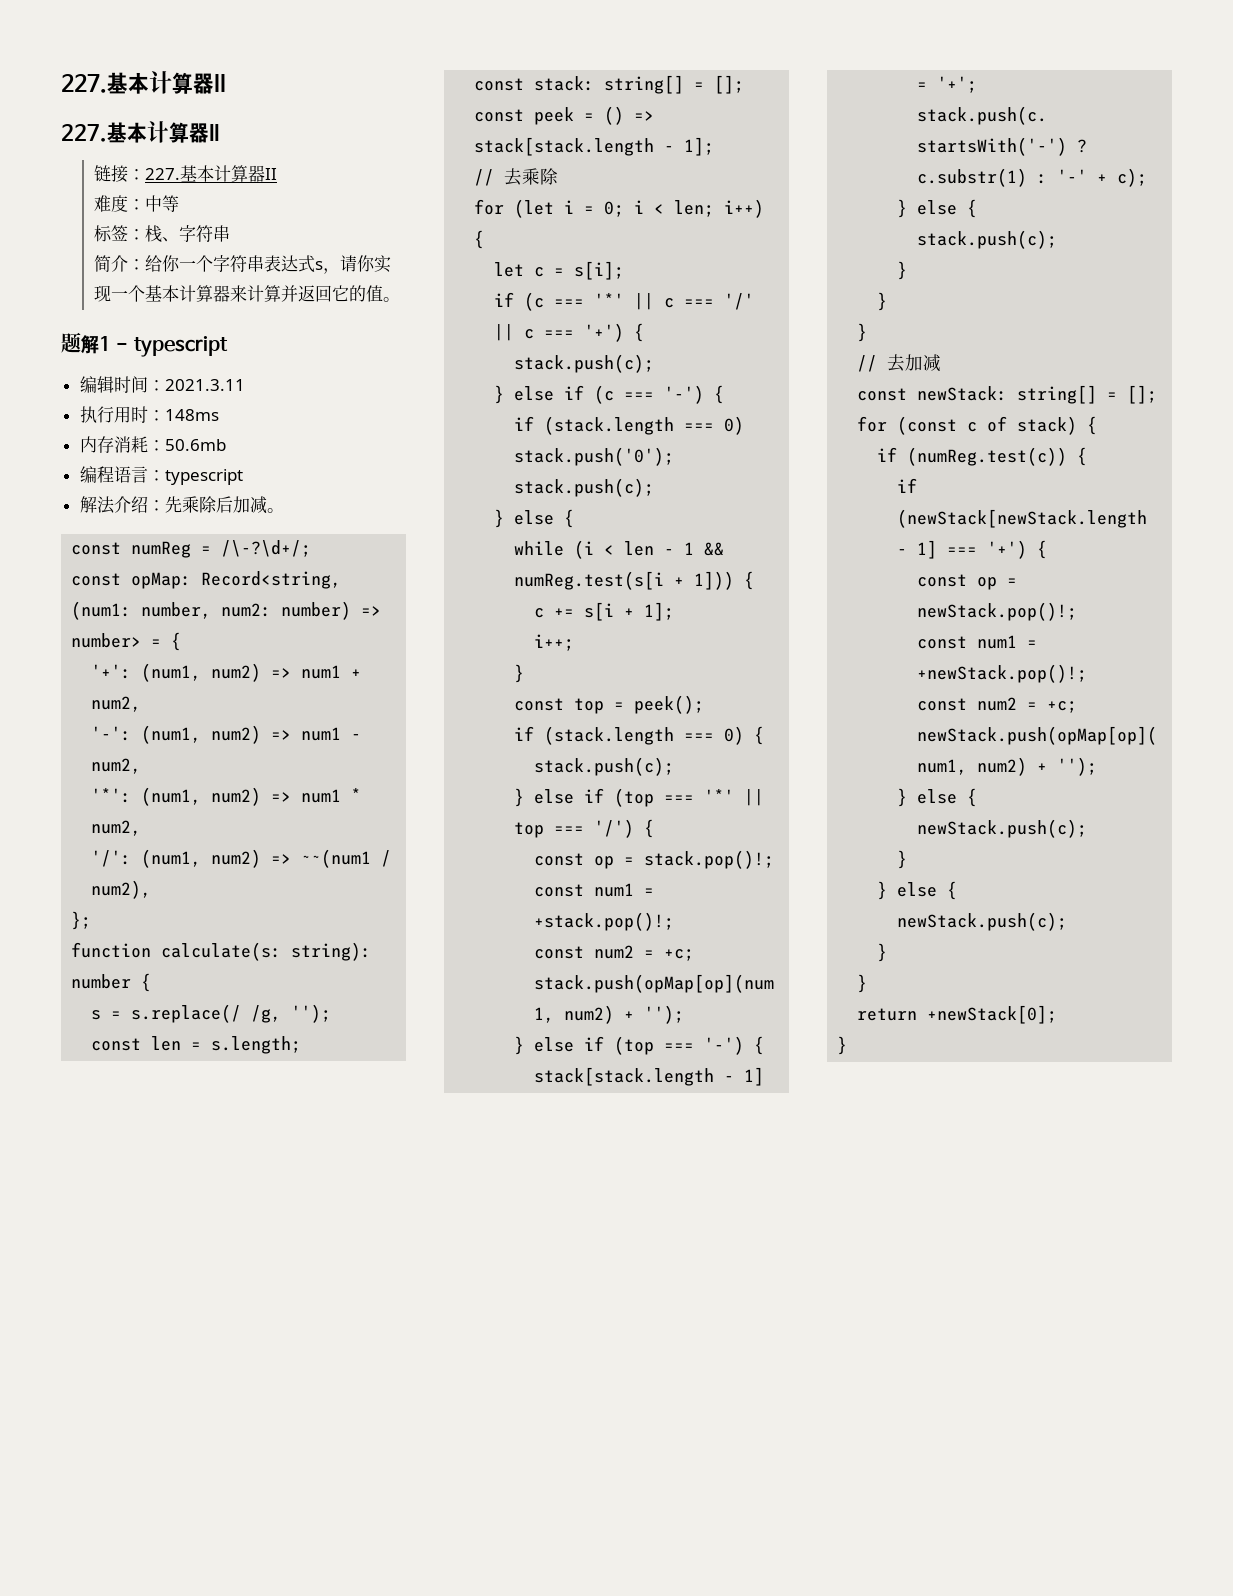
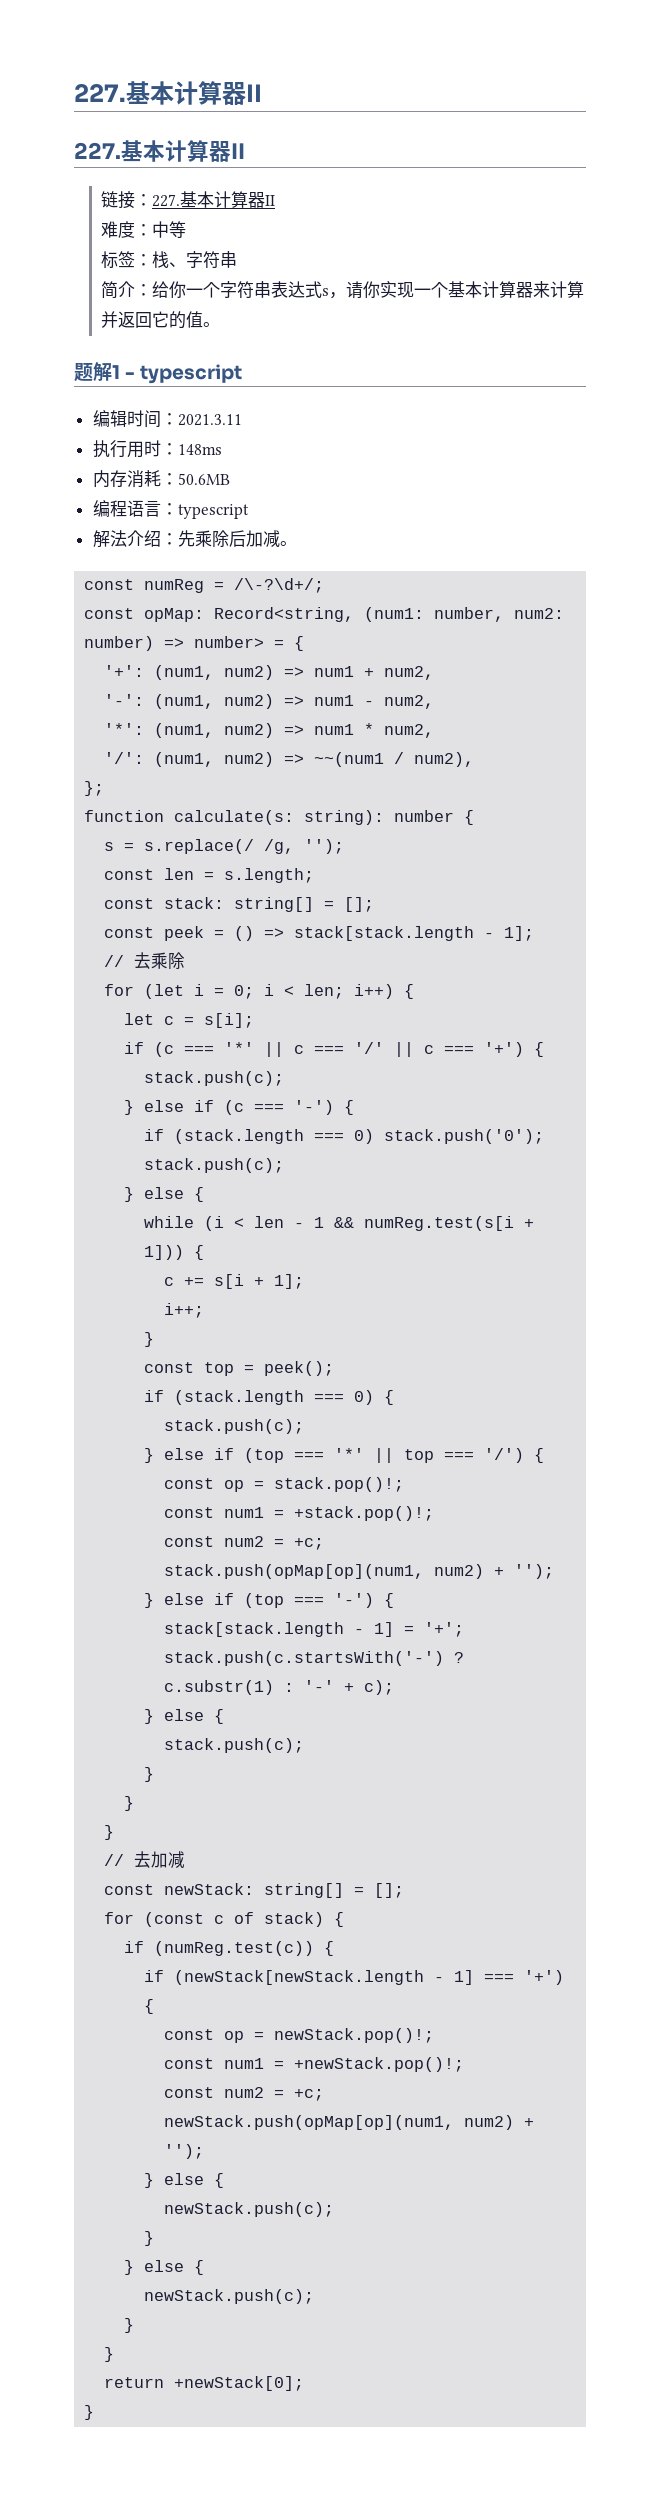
[164,439,226,451] 50.6mb -> [177,473,230,485] 50.6MB

